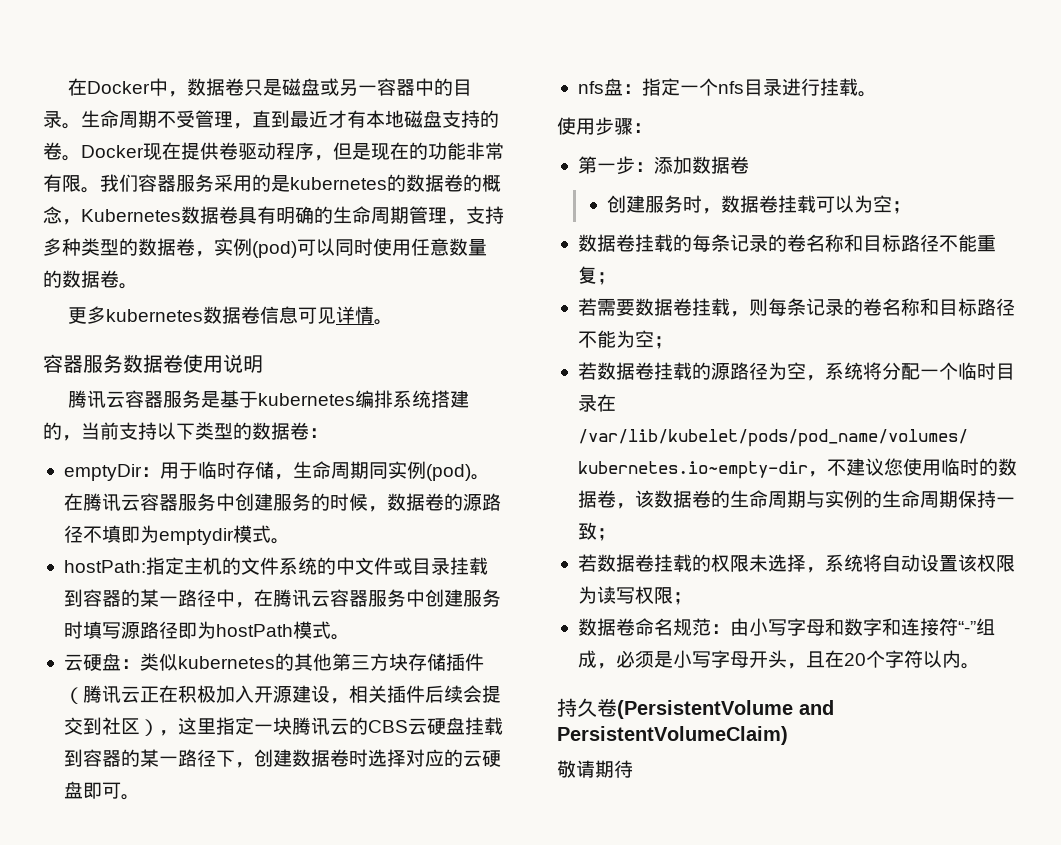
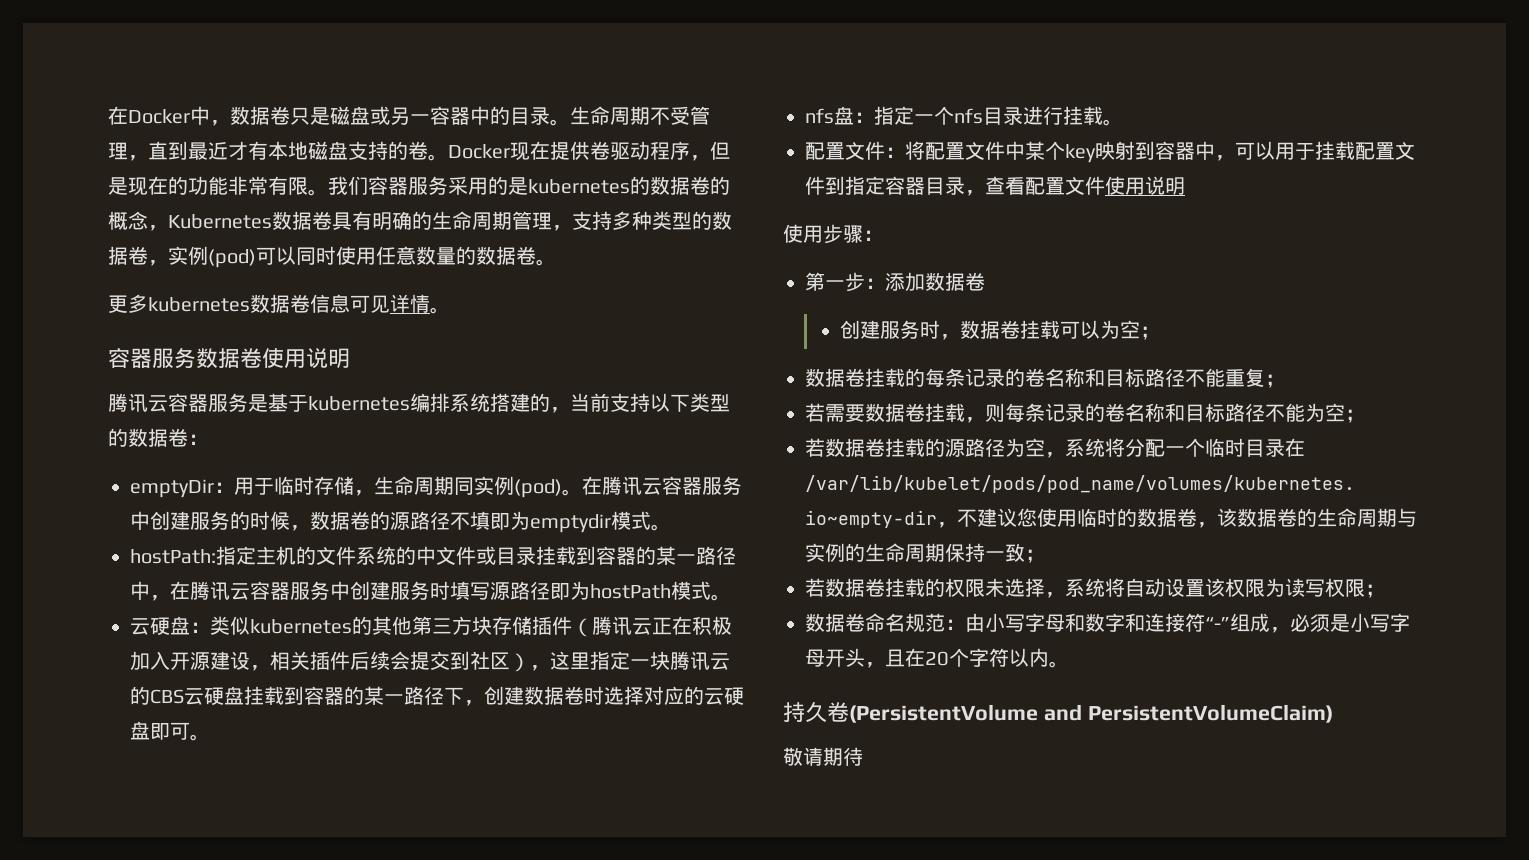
(877, 94) none -> [805,141,1415,163] [805,176,1185,196] // 配置文件：将配置文件中某个key映射到容器中，可以用于挂载配置文件到指定容器目录，查看配置文件使用说明

